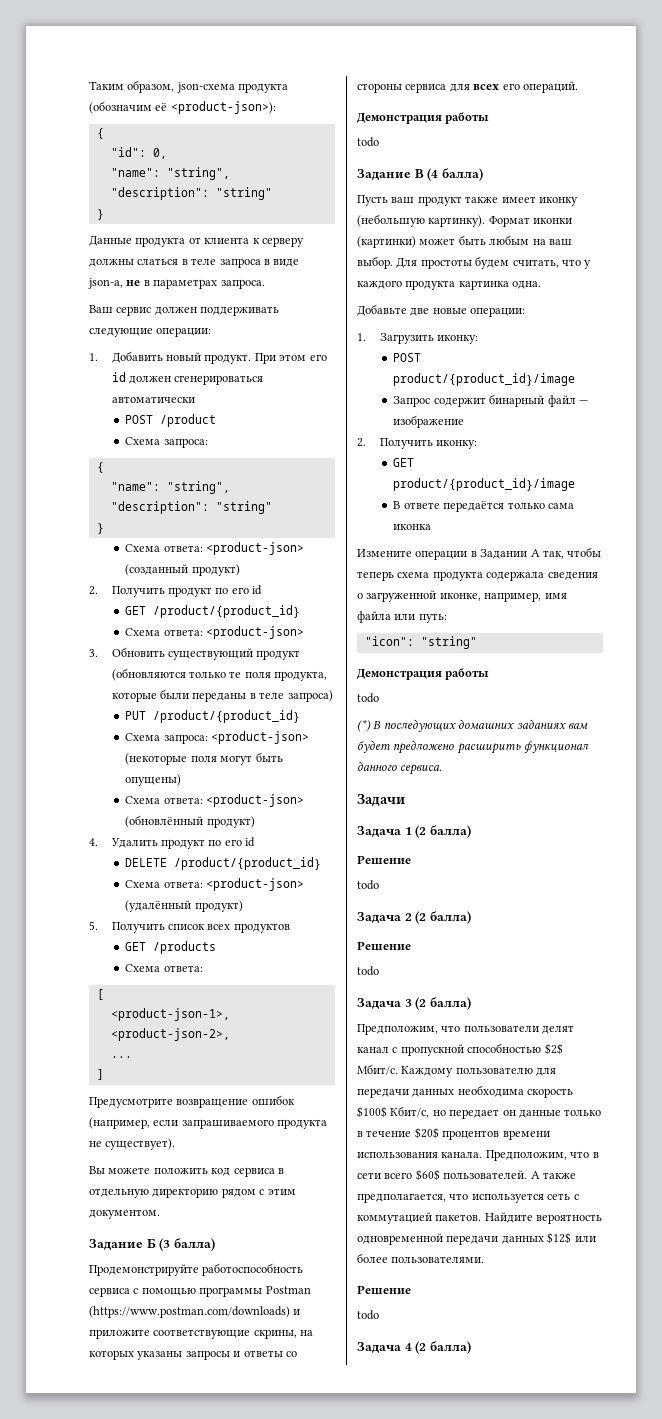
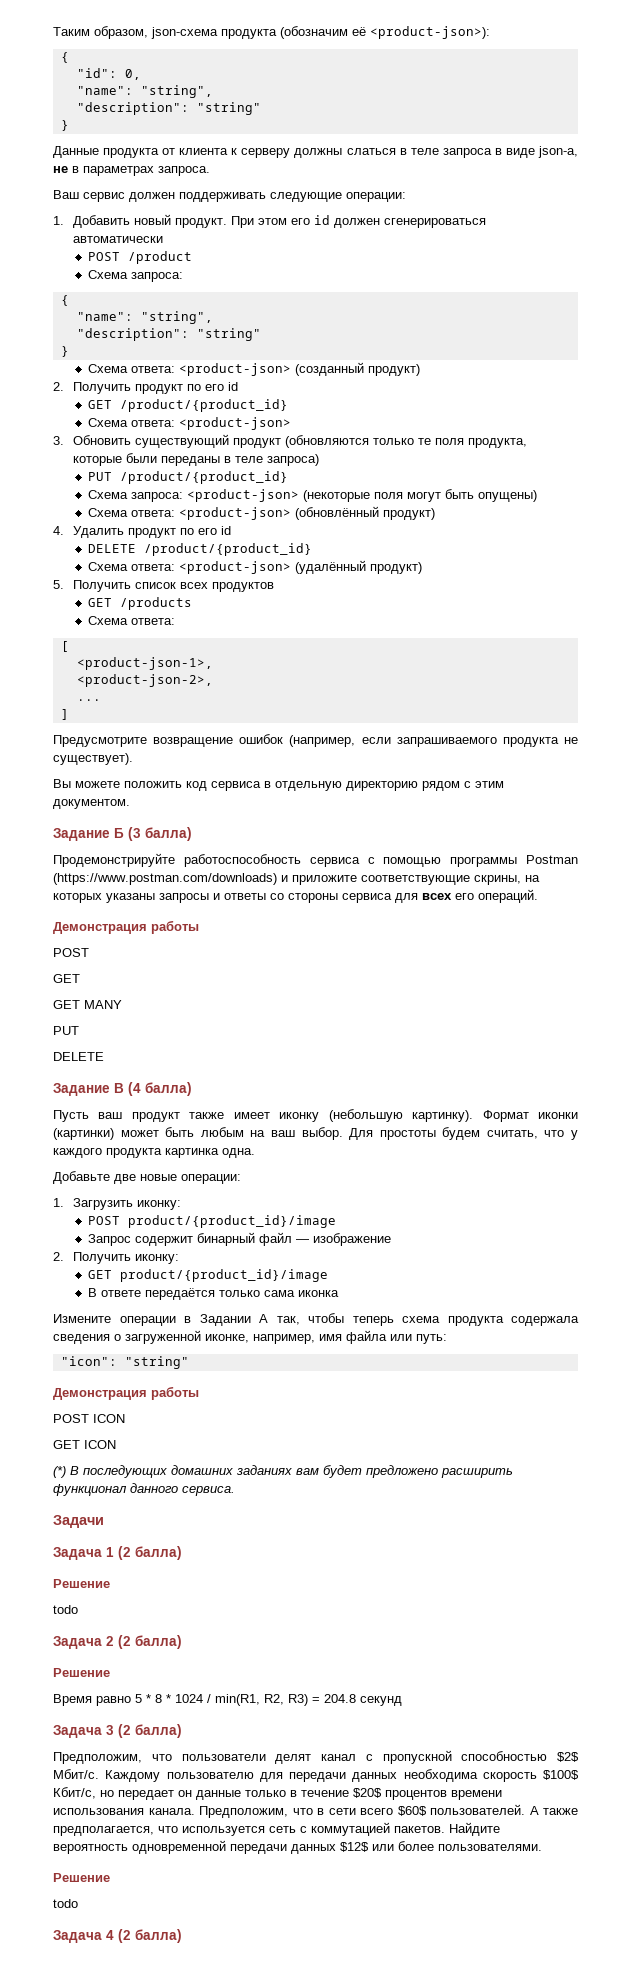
[357,137,379,147] todo -> [53,948,89,957] [53,974,80,983] [53,1000,122,1009] [53,1026,79,1035] [53,1052,104,1061] POST // GET // GET MANY // PUT // DELETE
[357,693,379,703] todo -> [53,1414,125,1423] [53,1440,116,1449] POST ICON // GET ICON
[357,966,379,976] todo -> [53,1694,402,1706] Время равно 5 * 8 * 1024 / min(R1, R2, R3) = 204.8 секунд

